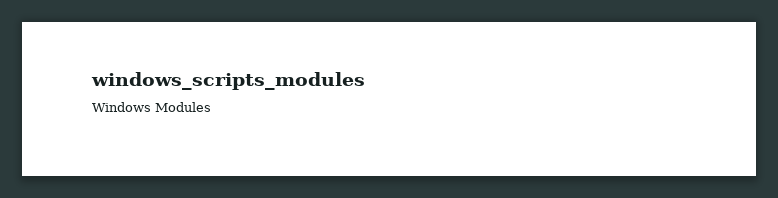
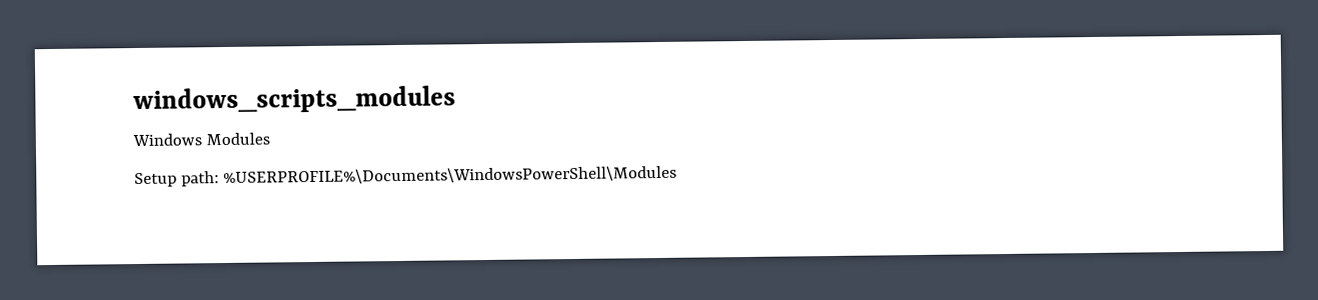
(211, 107) none -> [134,165,677,188] // Setup path: %USERPROFILE%\Documents\WindowsPowerShell\Modules

